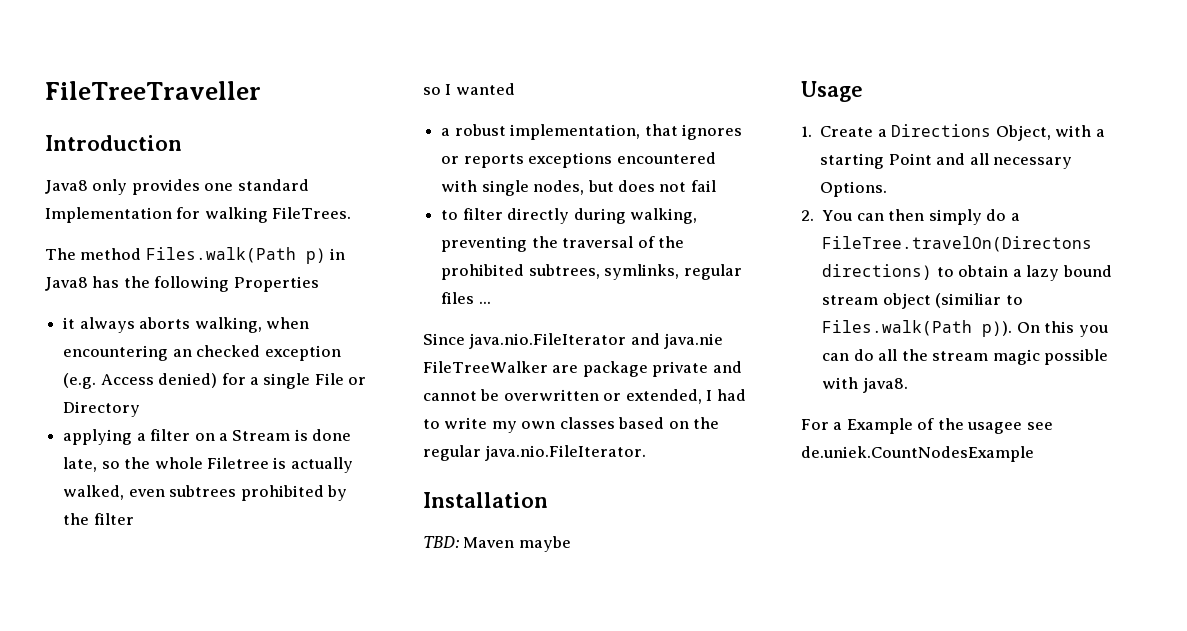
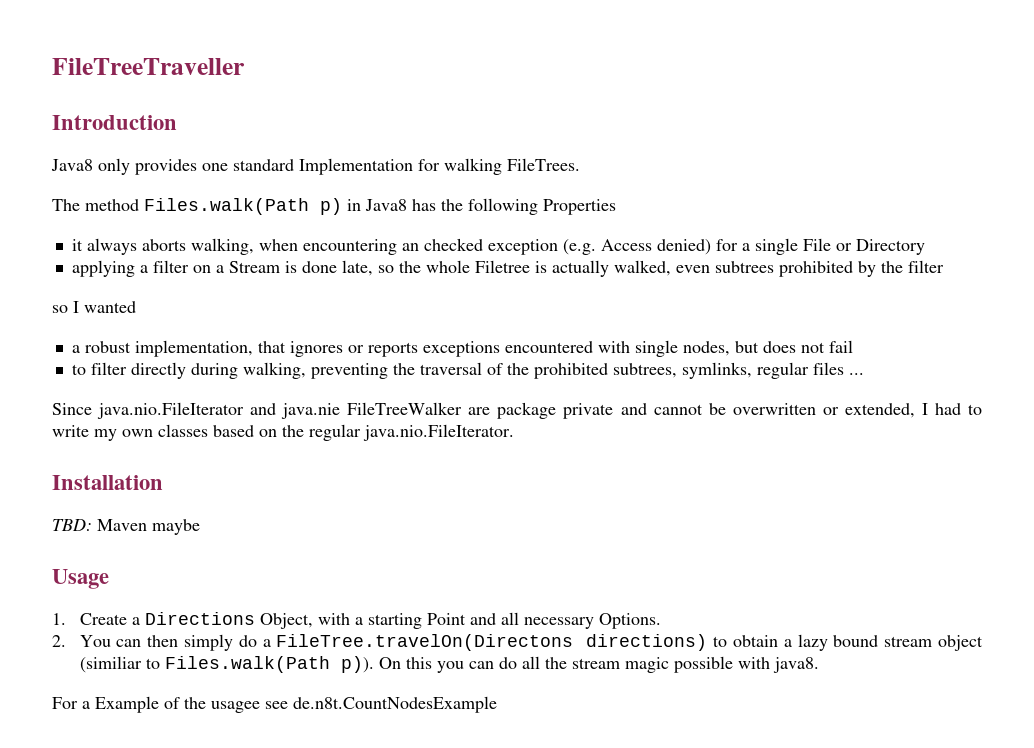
[801,446,1034,462] de.uniek.CountNodesExample -> [293,696,497,713] de.n8t.CountNodesExample

